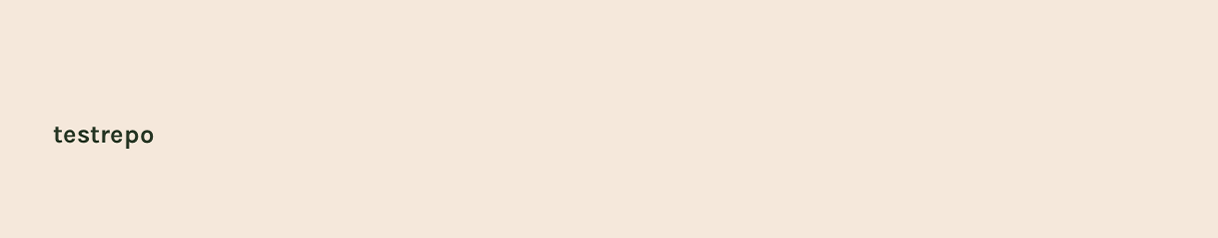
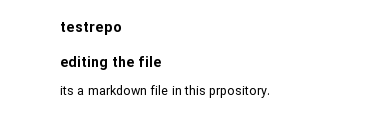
(154, 138) none -> [60,56,161,70] [60,85,271,98] // editing the file // its a markdown file in this prpository.

